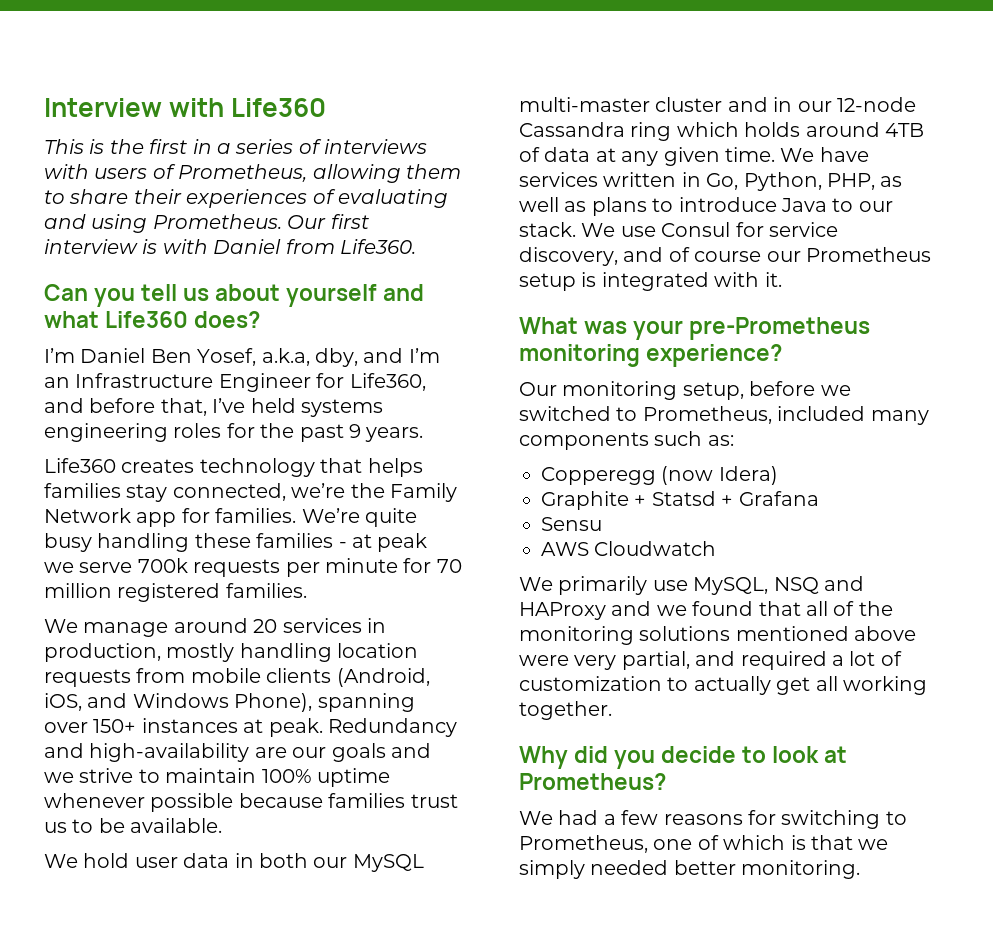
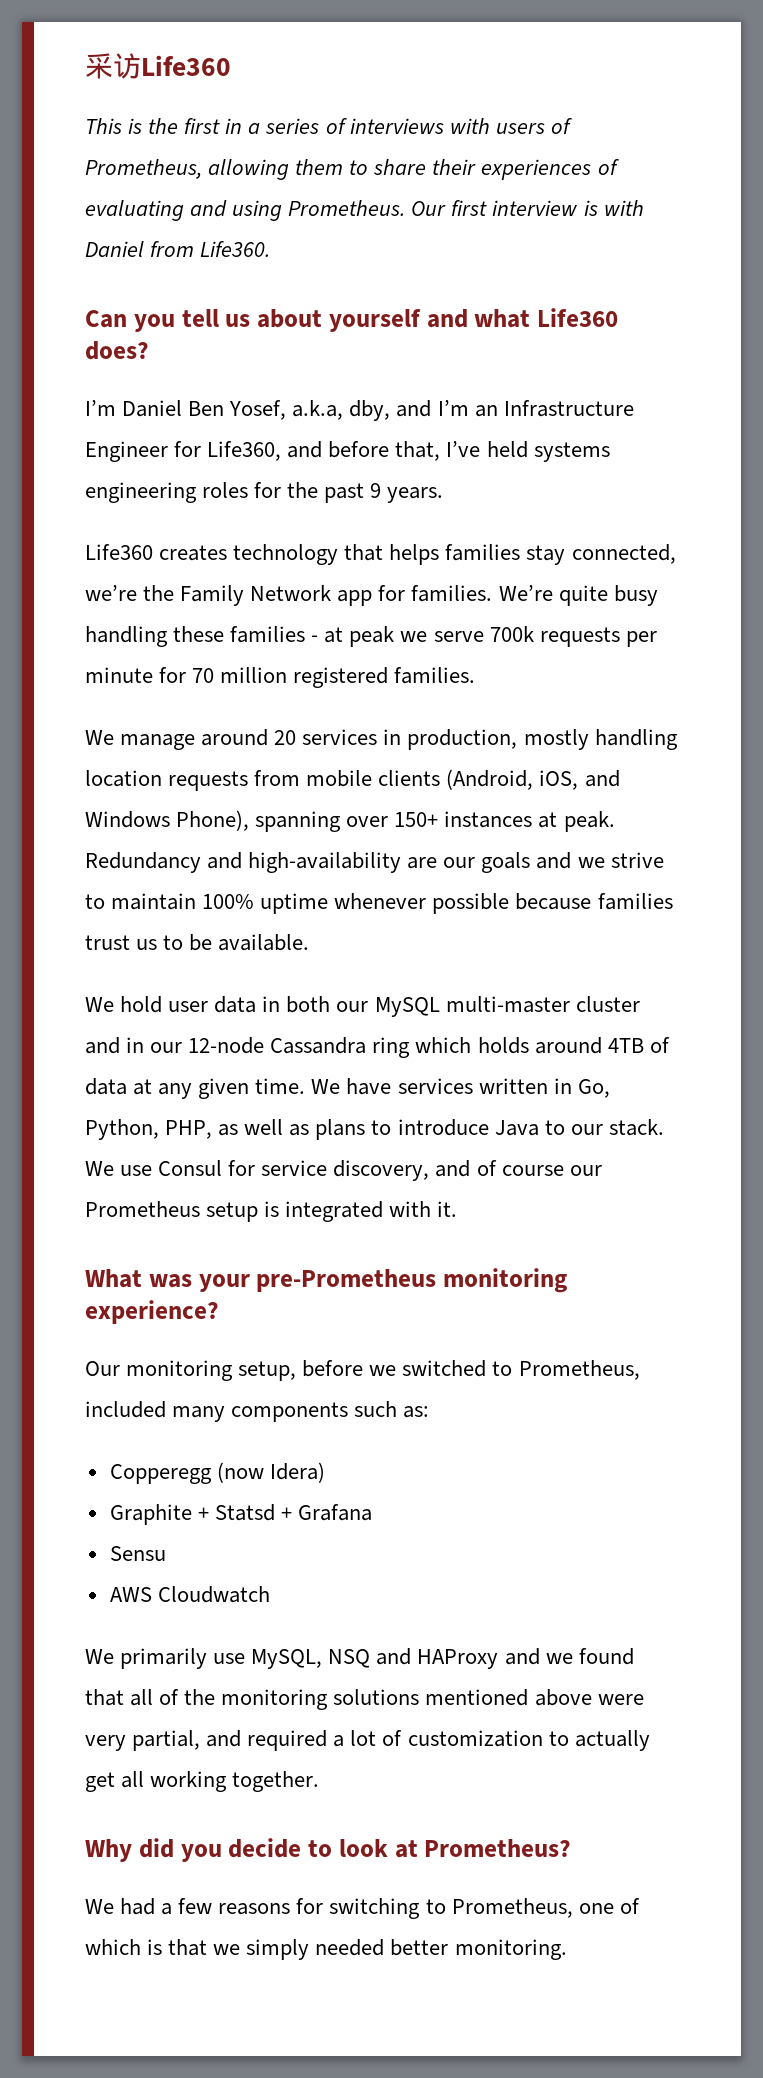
[44,98,225,117] Interview with -> [85,53,141,79] 采访

